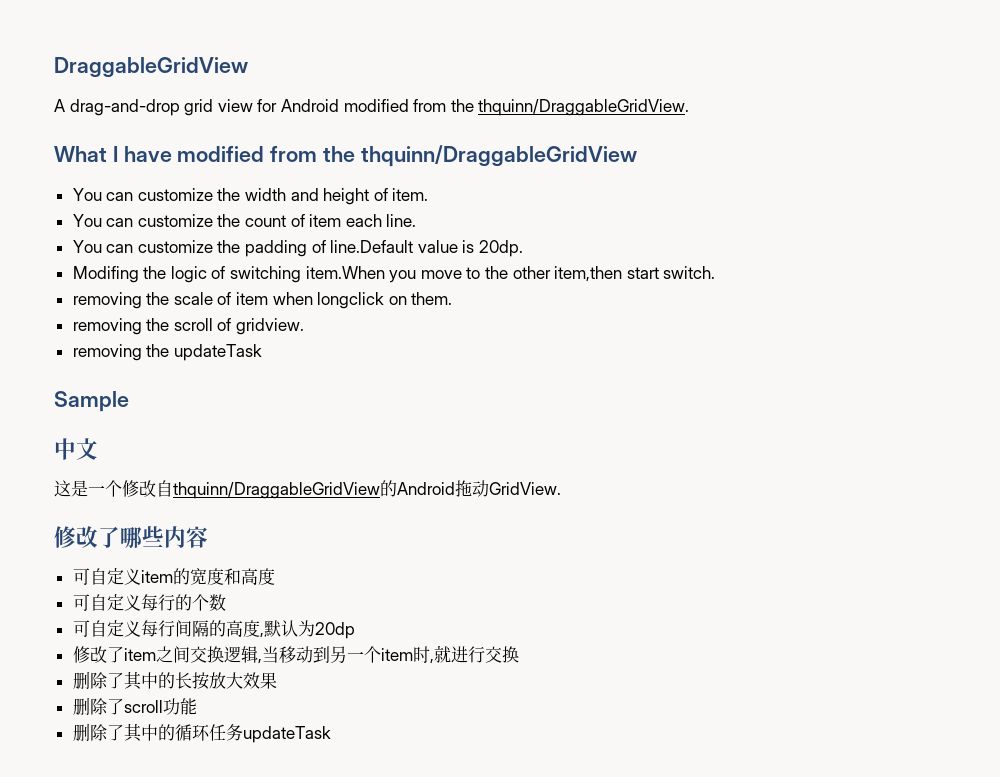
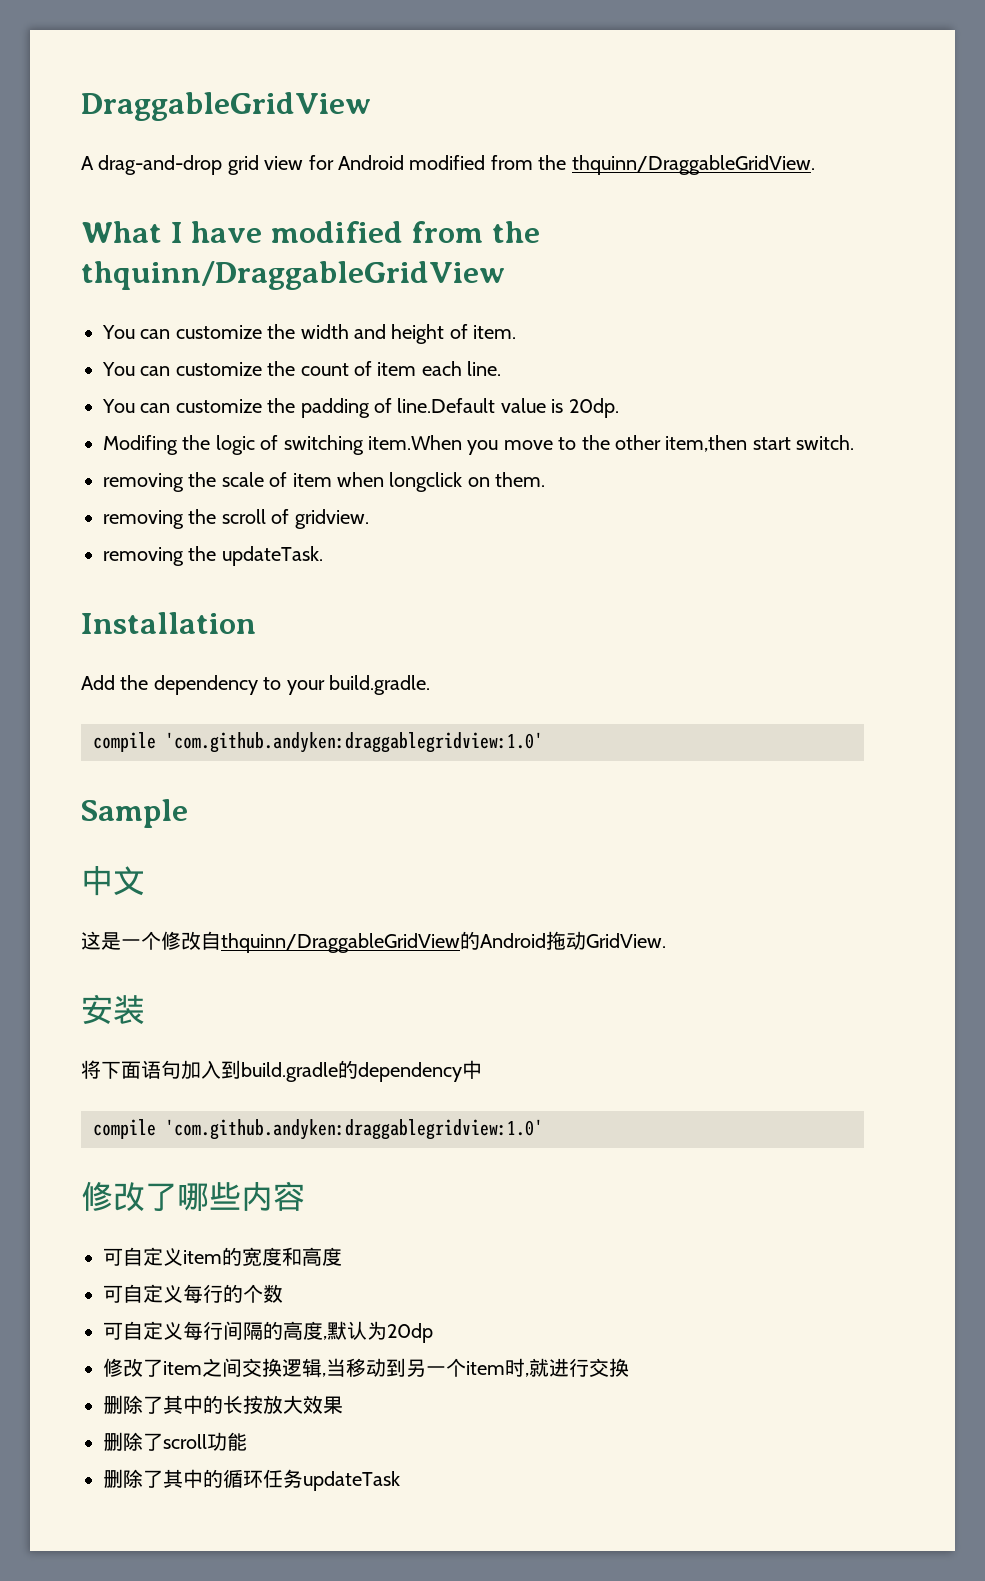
[173,344,262,361] updateTask -> [221,546,323,566] [81,612,256,634] [81,675,430,695] [93,732,543,753] updateTask. // Installation // Add the dependency to your build.gradle. // compile 'com.github.andyken:draggablegridview:1.0'
(561, 488) none -> [81,994,145,1024] [81,1060,482,1082] [93,1119,543,1140] // 安装 // 将下面语句加入到build.gradle的dependency中 // compile 'com.github.andyken:draggablegridview:1.0'

